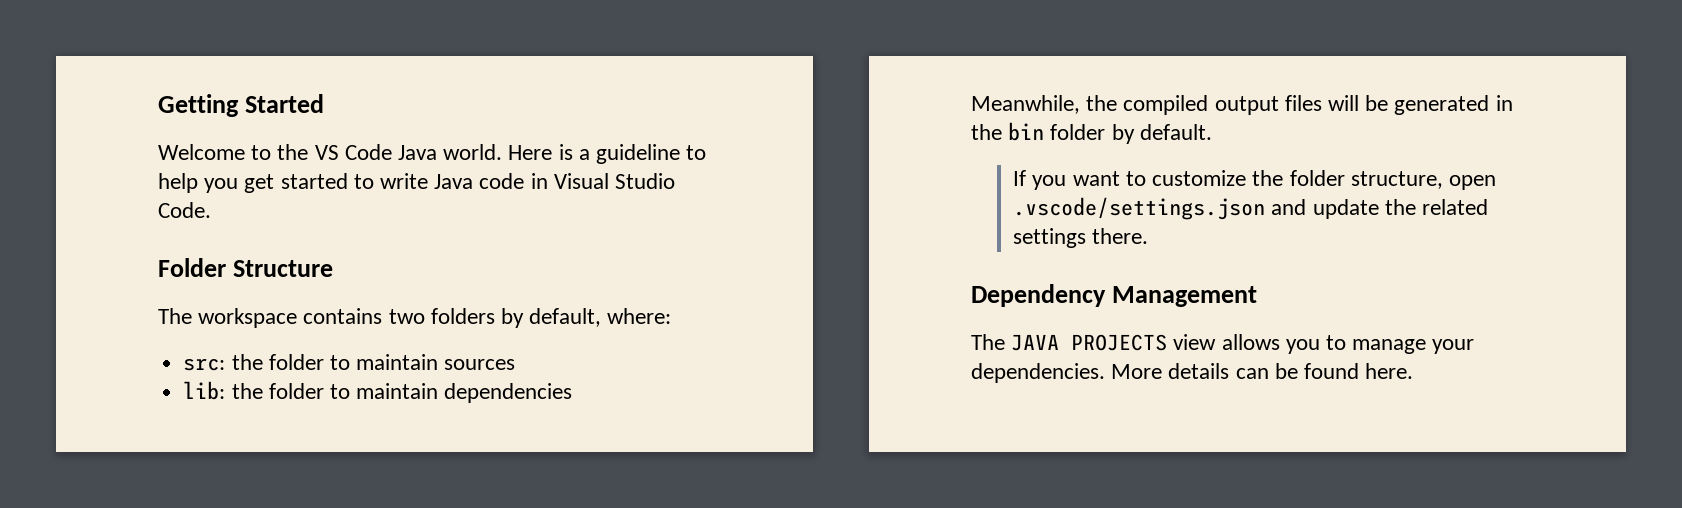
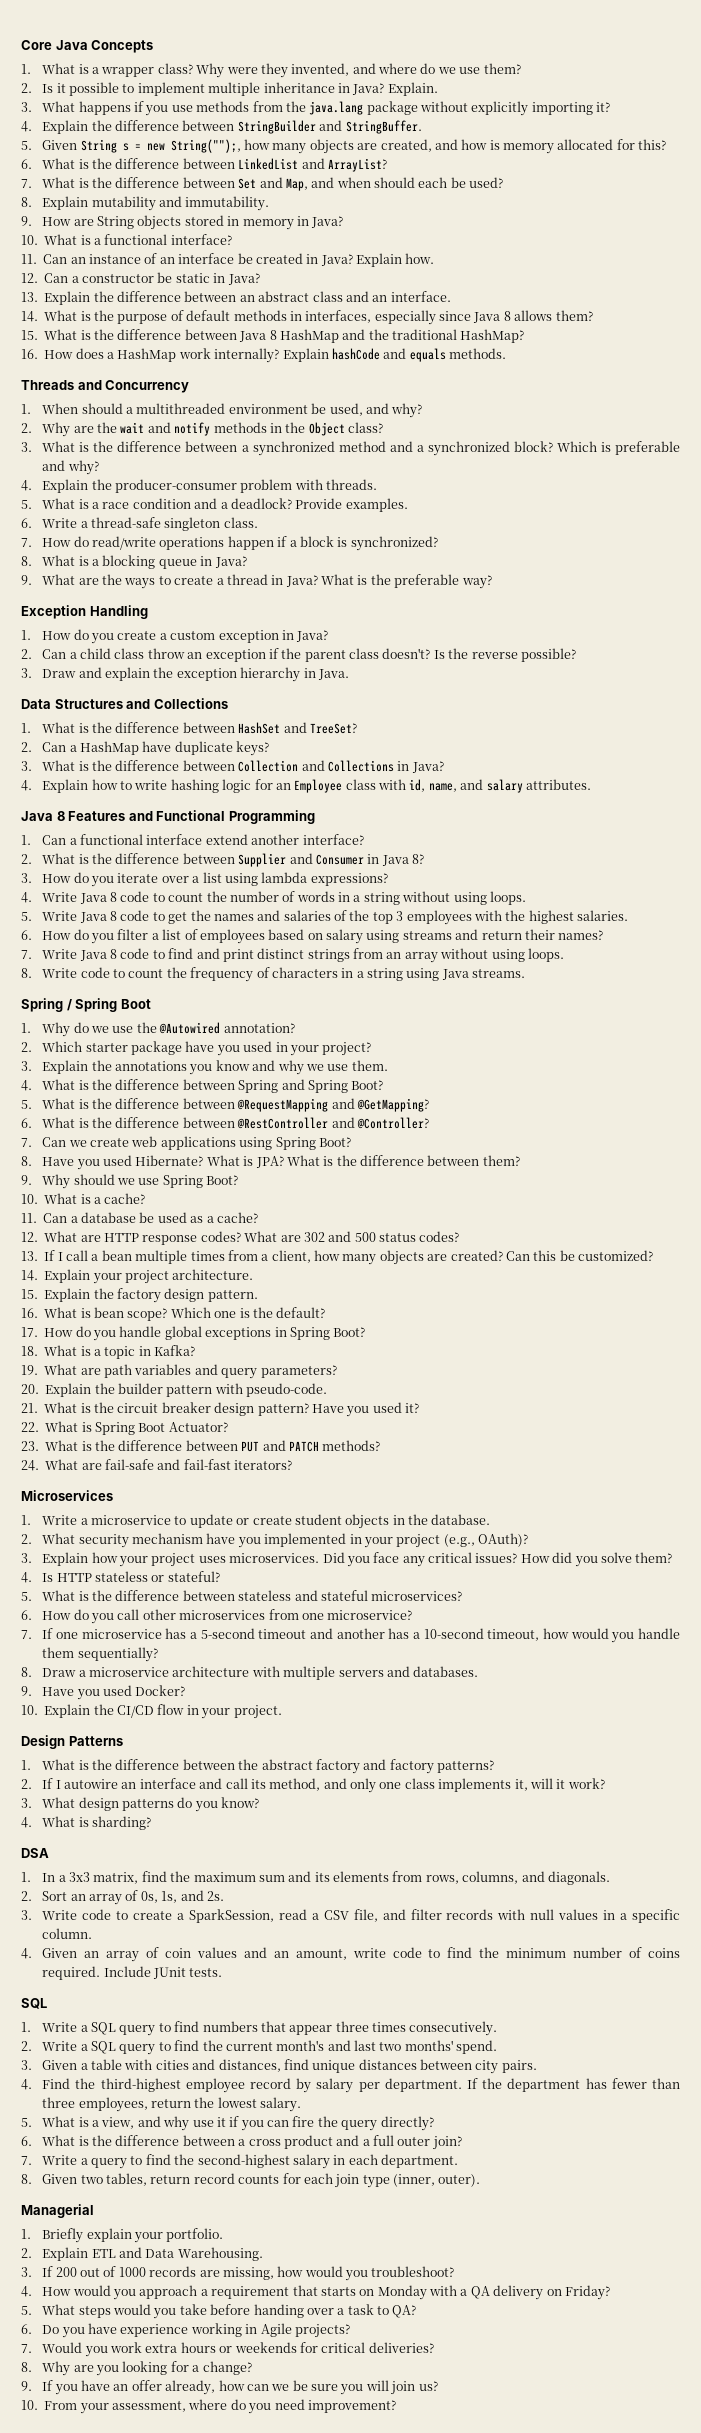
[158,94,324,117] [158,144,707,164] [158,173,676,193] [158,202,211,218] [158,258,333,277] [158,308,672,328] [183,354,516,371] [183,381,573,403] [971,95,1513,115] [971,122,1212,144] [1013,170,1496,190] [1013,197,1489,220] [1013,228,1149,248] [971,284,1257,307] [971,334,1475,354] [971,363,1414,383] Getting Started // Welcome to the VS Code Java world. Here is a guideline to help you get started to write Java code in Visual Studio Code. // Folder Structure // The workspace contains two folders by default, where: // src: the folder to maintain sources // lib: the folder to maintain dependencies // Meanwhile, the compiled output files will be generated in the bin folder by default. // If you want to customize the folder structure, open .vscode/settings.json and update the related settings there. // Dependency Management // The JAVA PROJECTS view allows you to manage your dependencies. More details can be found here. -> [21,40,154,53] [21,63,521,78] [21,82,438,96] [21,101,611,116] [21,120,422,134] [21,139,667,154] [21,158,387,172] [21,177,504,191] [21,196,270,211] [21,215,344,230] [21,234,232,245] [21,253,435,267] [21,272,260,285] [21,291,451,305] [21,310,593,325] [21,329,525,343] [21,348,506,363] [21,380,190,393] [21,403,423,418] [21,422,384,437] [21,441,681,456] [42,460,99,475] [21,479,378,493] [21,498,408,512] [21,517,258,531] [21,536,438,551] [21,555,247,569] [21,574,492,589] [21,605,148,619] [21,629,329,644] [21,648,576,662] [21,667,349,682] [21,698,228,709] [21,722,357,734] [21,741,270,756] [21,760,444,773] [21,779,591,793] [21,810,315,824] [21,834,364,845] [21,853,425,867] [21,872,388,887] [21,891,526,905] [21,910,629,925] [21,929,604,944] [21,948,564,963] [21,967,526,982] [21,998,151,1012] [21,1022,295,1037] [21,1041,372,1056] [21,1060,388,1075] [21,1079,384,1093] [21,1098,429,1112] [21,1117,429,1129] [21,1136,351,1150] [21,1155,520,1170] [21,1174,239,1189] [21,1193,146,1204] [21,1212,258,1223] [21,1231,460,1245] [21,1250,653,1265] [21,1269,254,1284] [21,1288,258,1303] [21,1307,326,1321] [21,1326,366,1341] [21,1345,196,1359] [21,1364,337,1379] [21,1383,328,1397] [21,1402,419,1417] [21,1421,228,1435] [21,1440,381,1452] [21,1459,293,1471] [21,1490,113,1501] [21,1514,491,1529] [21,1533,529,1548] [21,1552,673,1567] [21,1571,220,1583] [21,1590,463,1601] [21,1609,413,1624] [21,1628,680,1643] [42,1647,158,1662] [21,1666,479,1680] [21,1685,186,1700] [21,1704,282,1719] [21,1735,123,1749] [21,1759,495,1774] [21,1778,605,1793] [21,1797,260,1812] [21,1816,152,1830] [21,1848,49,1858] [21,1871,610,1885] [21,1890,224,1905] [21,1909,680,1923] [42,1928,93,1939] [21,1947,680,1962] [42,1966,223,1980] [21,1998,47,2009] [21,2021,498,2036] [21,2040,498,2055] [21,2059,537,2074] [21,2078,680,2093] [42,2097,302,2112] [21,2116,434,2131] [21,2135,462,2150] [21,2154,459,2169] [21,2173,481,2188] [21,2204,94,2218] [21,2228,224,2243] [21,2247,263,2261] [21,2266,455,2281] [21,2285,610,2300] [21,2304,417,2319] [21,2323,350,2338] [21,2342,434,2357] [21,2361,252,2376] [21,2380,438,2395] [21,2399,396,2414] Core Java Concepts // 1. What is a wrapper class? Why were they invented, and where do we use them? // 2. Is it possible to implement multiple inheritance in Java? Explain. // 3. What happens if you use methods from the java.lang package without explicitly importing it? // 4. Explain the difference between StringBuilder and StringBuffer. // 5. Given String s = new String("");, how many objects are created, and how is memory allocated for this? // 6. What is the difference between LinkedList and ArrayList? // 7. What is the difference between Set and Map, and when should each be used? // 8. Explain mutability and immutability. // 9. How are String objects stored in memory in Java? // 10. What is a functional interface? // 11. Can an instance of an interface be created in Java? Explain how. // 12. Can a constructor be static in Java? // 13. Explain the difference between an abstract class and an interface. // 14. What is the purpose of default methods in interfaces, especially since Java 8 allows them? // 15. What is the difference between Java 8 HashMap and the traditional HashMap? // 16. How does a HashMap work internally? Explain hashCode and equals methods. // Threads and Concurrency // 1. When should a multithreaded environment be used, and why? // 2. Why are the wait and notify methods in the Object class? // 3. What is the difference between a synchronized method and a synchronized block? Which is preferable and why? // 4. Explain the producer-consumer problem with threads. // 5. What is a race condition and a deadlock? Provide examples. // 6. Write a thread-safe singleton class. // 7. How do read/write operations happen if a block is synchronized? // 8. What is a blocking queue in Java? // 9. What are the ways to create a thread in Java? What is the preferable way? // Exception Handling // 1. How do you create a custom exception in Java? // 2. Can a child class throw an exception if the parent class doesn't? Is the reverse possible? // 3. Draw and explain the exception hierarchy in Java. // Data Structures and Collections // 1. What is the difference between HashSet and TreeSet? // 2. Can a HashMap have duplicate keys? // 3. What is the difference between Collection and Collections in Java? // 4. Explain how to write hashing logic for an Employee class with id, name, and salary attributes. // Java 8 Features and Functional Programming // 1. Can a functional interface extend another interface? // 2. What is the difference between Supplier and Consumer in Java 8? // 3. How do you iterate over a list using lambda expressions? // 4. Write Java 8 code to count the number of words in a string without using loops. // 5. Write Java 8 code to get the names and salaries of the top 3 employees with the highest salaries. // 6. How do you filter a list of employees based on salary using streams and return their names? // 7. Write Java 8 code to find and print distinct strings from an array without using loops. // 8. Write code to count the frequency of characters in a string using Java streams. // Spring / Spring Boot // 1. Why do we use the @Autowired annotation? // 2. Which starter package have you used in your project? // 3. Explain the annotations you know and why we use them. // 4. What is the difference between Spring and Spring Boot? // 5. What is the difference between @RequestMapping and @GetMapping? // 6. What is the difference between @RestController and @Controller? // 7. Can we create web applications using Spring Boot? // 8. Have you used Hibernate? What is JPA? What is the difference between them? // 9. Why should we use Spring Boot? // 10. What is a cache? // 11. Can a database be used as a cache? // 12. What are HTTP response codes? What are 302 and 500 status codes? // 13. If I call a bean multiple times from a client, how many objects are created? Can this be customized? // 14. Explain your project architecture. // 15. Explain the factory design pattern. // 16. What is bean scope? Which one is the default? // 17. How do you handle global exceptions in Spring Boot? // 18. What is a topic in Kafka? // 19. What are path variables and query parameters? // 20. Explain the builder pattern with pseudo-code. // 21. What is the circuit breaker design pattern? Have you used it? // 22. What is Spring Boot Actuator? // 23. What is the difference between PUT and PATCH methods? // 24. What are fail-safe and fail-fast iterators? // Microservices // 1. Write a microservice to update or create student objects in the database. // 2. What security mechanism have you implemented in your project (e.g., OAuth)? // 3. Explain how your project uses microservices. Did you face any critical issues? How did you solve them? // 4. Is HTTP stateless or stateful? // 5. What is the difference between stateless and stateful microservices? // 6. How do you call other microservices from one microservice? // 7. If one microservice has a 5-second timeout and another has a 10-second timeout, how would you handle them sequentially? // 8. Draw a microservice architecture with multiple servers and databases. // 9. Have you used Docker? // 10. Explain the CI/CD flow in your project. // Design Patterns // 1. What is the difference between the abstract factory and factory patterns? // 2. If I autowire an interface and call its method, and only one class implements it, will it work? // 3. What design patterns do you know? // 4. What is sharding? // DSA // 1. In a 3x3 matrix, find the maximum sum and its elements from rows, columns, and diagonals. // 2. Sort an array of 0s, 1s, and 2s. // 3. Write code to create a SparkSession, read a CSV file, and filter records with null values in a specific column. // 4. Given an array of coin values and an amount, write code to find the minimum number of coins required. Include JUnit tests. // SQL // 1. Write a SQL query to find numbers that appear three times consecutively. // 2. Write a SQL query to find the current month's and last two months' spend. // 3. Given a table with cities and distances, find unique distances between city pairs. // 4. Find the third-highest employee record by salary per department. If the department has fewer than three employees, return the lowest salary. // 5. What is a view, and why use it if you can fire the query directly? // 6. What is the difference between a cross product and a full outer join? // 7. Write a query to find the second-highest salary in each department. // 8. Given two tables, return record counts for each join type (inner, outer). // Managerial // 1. Briefly explain your portfolio. // 2. Explain ETL and Data Warehousing. // 3. If 200 out of 1000 records are missing, how would you troubleshoot? // 4. How would you approach a requirement that starts on Monday with a QA delivery on Friday? // 5. What steps would you take before handing over a task to QA? // 6. Do you have experience working in Agile projects? // 7. Would you work extra hours or weekends for critical deliveries? // 8. Why are you looking for a change? // 9. If you have an offer already, how can we be sure you will join us? // 10. From your assessment, where do you need improvement?

